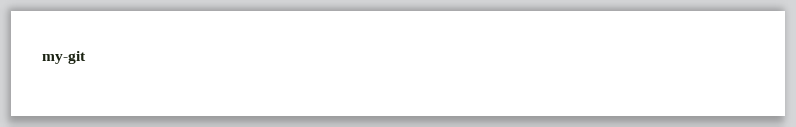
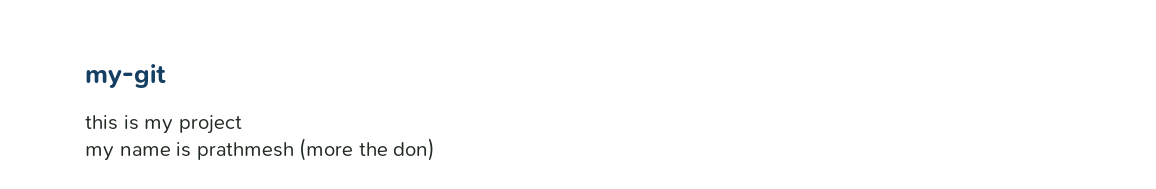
(86, 57) none -> [85,115,242,134] [85,138,436,161] // this is my project // my name is prathmesh (more the don)

